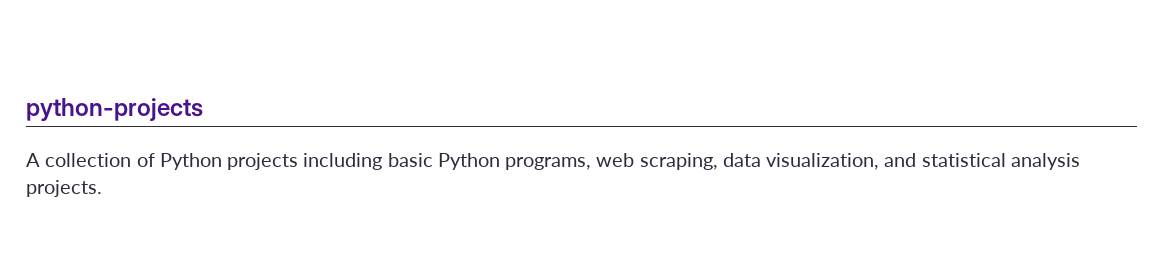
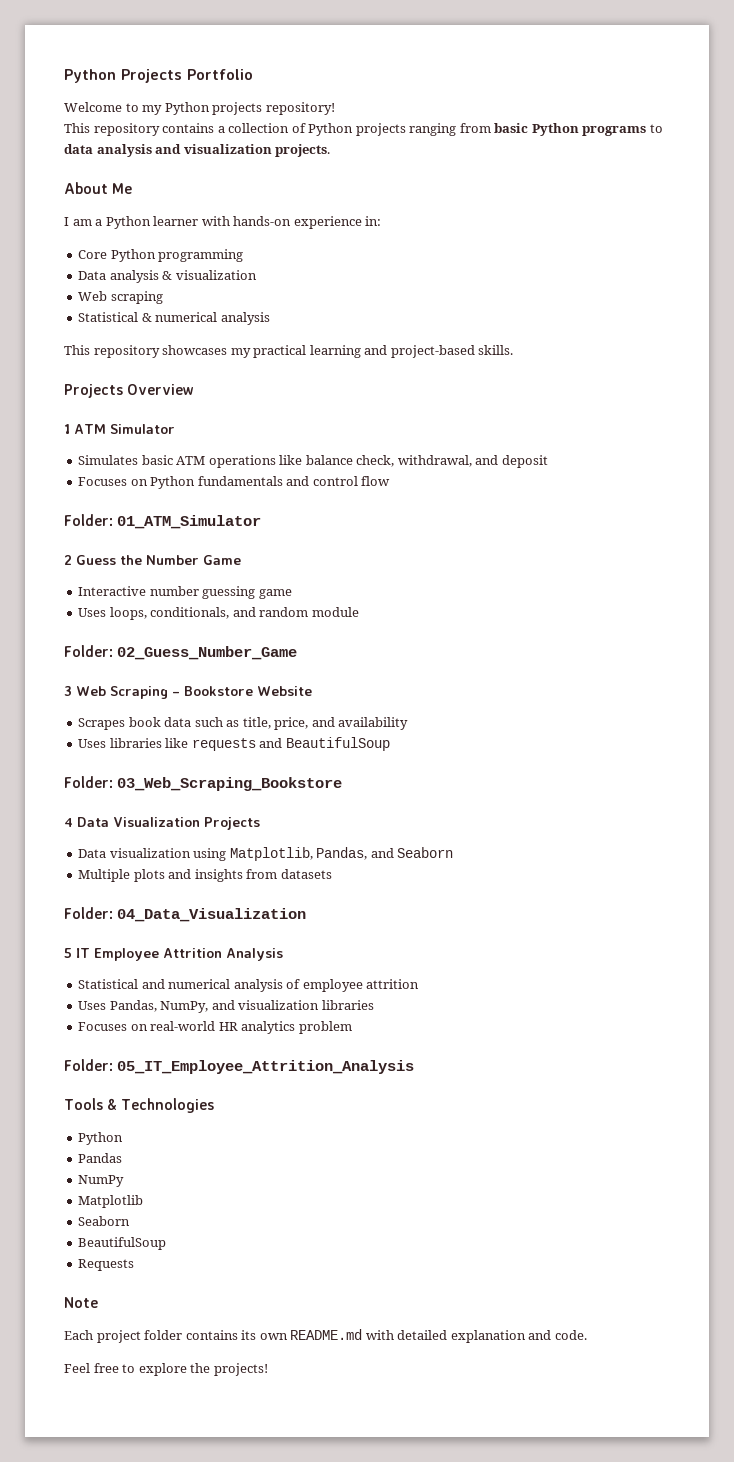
[26,98,203,121] [26,153,1080,170] [26,180,102,197] python-projects // A collection of Python projects including basic Python programs, web scraping, data visualization, and statistical analysis projects. -> [64,69,253,83] [64,102,335,115] [64,123,663,136] [64,144,331,157] [64,182,133,194] [64,216,382,229] [78,249,244,262] [78,270,257,283] [78,291,163,304] [78,312,270,325] [64,345,514,358] [64,384,195,398] [64,424,175,434] [78,455,548,468] [78,476,391,489] [64,514,262,529] [64,555,241,565] [78,586,292,599] [78,607,359,620] [64,645,298,660] [64,686,312,699] [78,717,409,730] [78,737,390,751] [64,776,343,791] [64,817,260,830] [78,847,454,861] [78,869,332,882] [64,907,307,922] [64,948,283,961] [78,979,420,992] [78,1000,374,1013] [78,1021,352,1034] [64,1059,415,1074] [64,1098,215,1113] [78,1132,124,1145] [78,1153,123,1163] [78,1175,125,1187] [78,1195,144,1208] [78,1216,131,1226] [78,1237,167,1250] [78,1259,135,1271] [64,1297,98,1308] [64,1329,587,1343] [64,1363,268,1376] Python Projects Portfolio // Welcome to my Python projects repository! // This repository contains a collection of Python projects ranging from basic Python programs to data analysis and visualization projects. // About Me // I am a Python learner with hands-on experience in: // Core Python programming // Data analysis & visualization // Web scraping // Statistical & numerical analysis // This repository showcases my practical learning and project-based skills. // Projects Overview // 1 ATM Simulator // Simulates basic ATM operations like balance check, withdrawal, and deposit // Focuses on Python fundamentals and control flow // Folder: 01_ATM_Simulator // 2 Guess the Number Game // Interactive number guessing game // Uses loops, conditionals, and random module // Folder: 02_Guess_Number_Game // 3 Web Scraping – Bookstore Website // Scrapes book data such as title, price, and availability // Uses libraries like requests and BeautifulSoup // Folder: 03_Web_Scraping_Bookstore // 4 Data Visualization Projects // Data visualization using Matplotlib, Pandas, and Seaborn // Multiple plots and insights from datasets // Folder: 04_Data_Visualization // 5 IT Employee Attrition Analysis // Statistical and numerical analysis of employee attrition // Uses Pandas, NumPy, and visualization libraries // Focuses on real-world HR analytics problem // Folder: 05_IT_Employee_Attrition_Analysis // Tools & Technologies // Python // Pandas // NumPy // Matplotlib // Seaborn // BeautifulSoup // Requests // Note // Each project folder contains its own README.md with detailed explanation and code. // Feel free to explore the projects!

